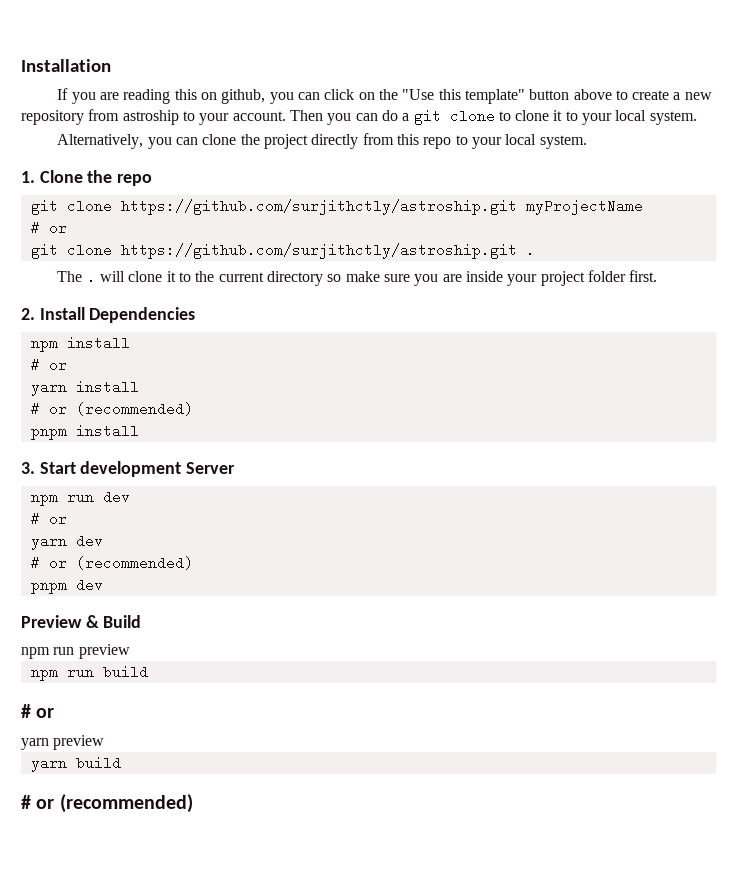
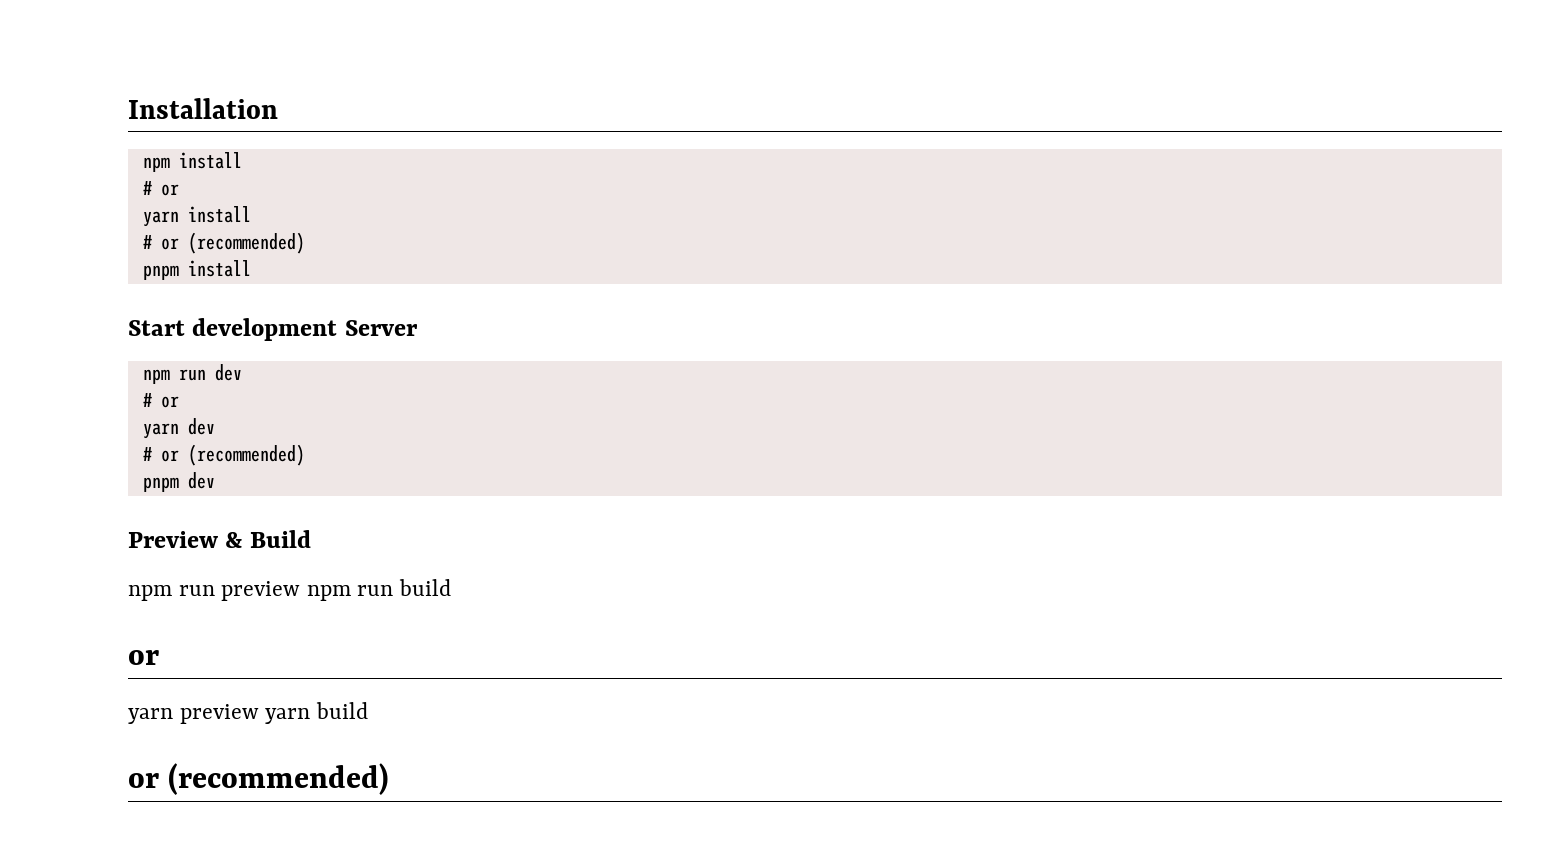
[57,88,712,104] [21,109,697,125] [57,133,587,149] [21,170,153,186] [30,199,643,215] [30,221,67,235] [30,243,535,259] [57,270,658,286] [21,307,196,323] // If you are reading this on github, you can click on the "Use this template" button above to create a new repository from astroship to your account. Then you can do a git clone to clone it to your local system. // Alternatively, you can clone the project directly from this repo to your local system. // 1. Clone the repo // git clone https://github.com/surjithctly/astroship.git myProjectName // # or // git clone https://github.com/surjithctly/astroship.git . // The . will clone it to the current directory so make sure you are inside your project folder first. // 2. Install Dependencies -> (278, 108) none
[21,462,35,474] 3. -> (251, 268) none
(130, 651) // -> (301, 591) none
[21,704,31,718] # -> (452, 587) none
(105, 742) // -> (259, 714) none
[21,795,31,809] # -> (368, 710) none

